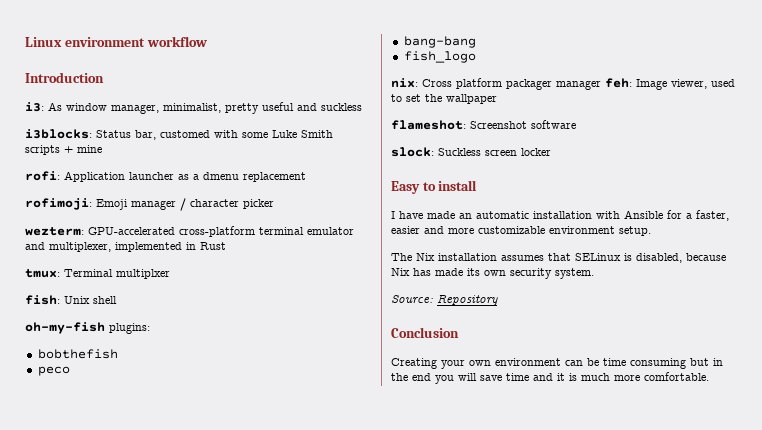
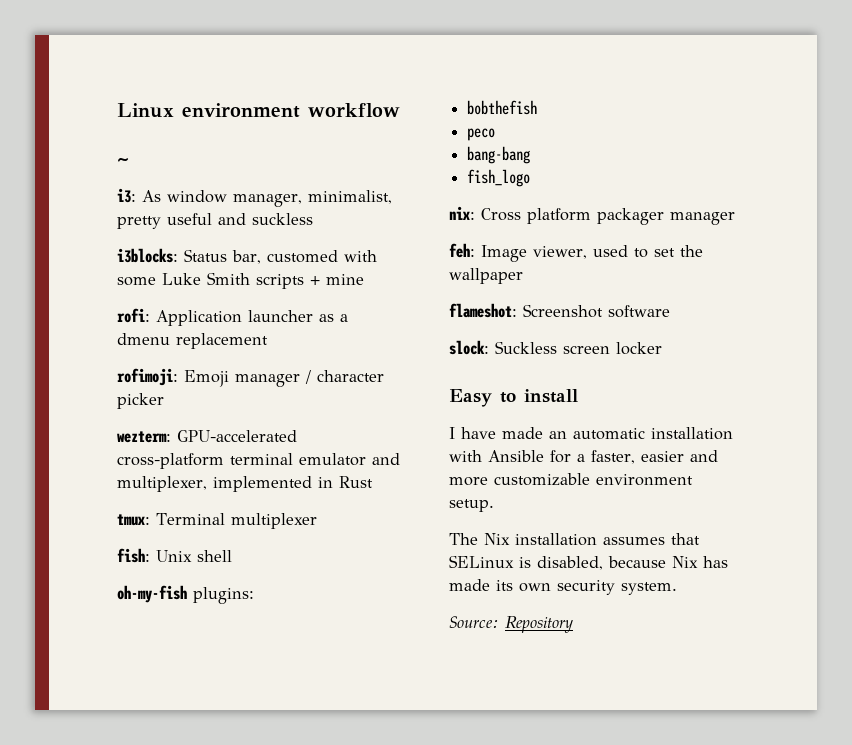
[25,72,104,83] Introduction -> [117,158,129,165] ~
[116,269,170,279] multiplxer -> [230,513,317,529] multiplexer
(601, 85) none -> (735, 218) //
[391,327,459,338] [391,358,723,369] [391,372,709,384] // Conclusion // Creating your own environment can be time consuming but in the end you will save time and it is much more comfortable. -> (573, 624) none

